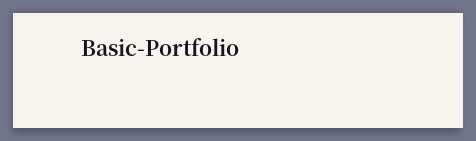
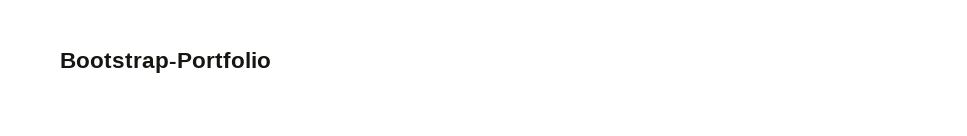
[81,38,239,56] Basic-Portfolio -> [60,52,271,73] Bootstrap-Portfolio

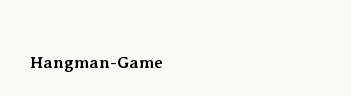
[60,52,271,73] Bootstrap-Portfolio -> [30,57,163,72] Hangman-Game

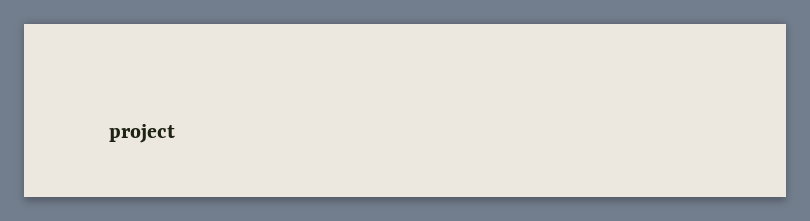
[30,57,163,72] Hangman-Game -> [109,124,175,143] project

